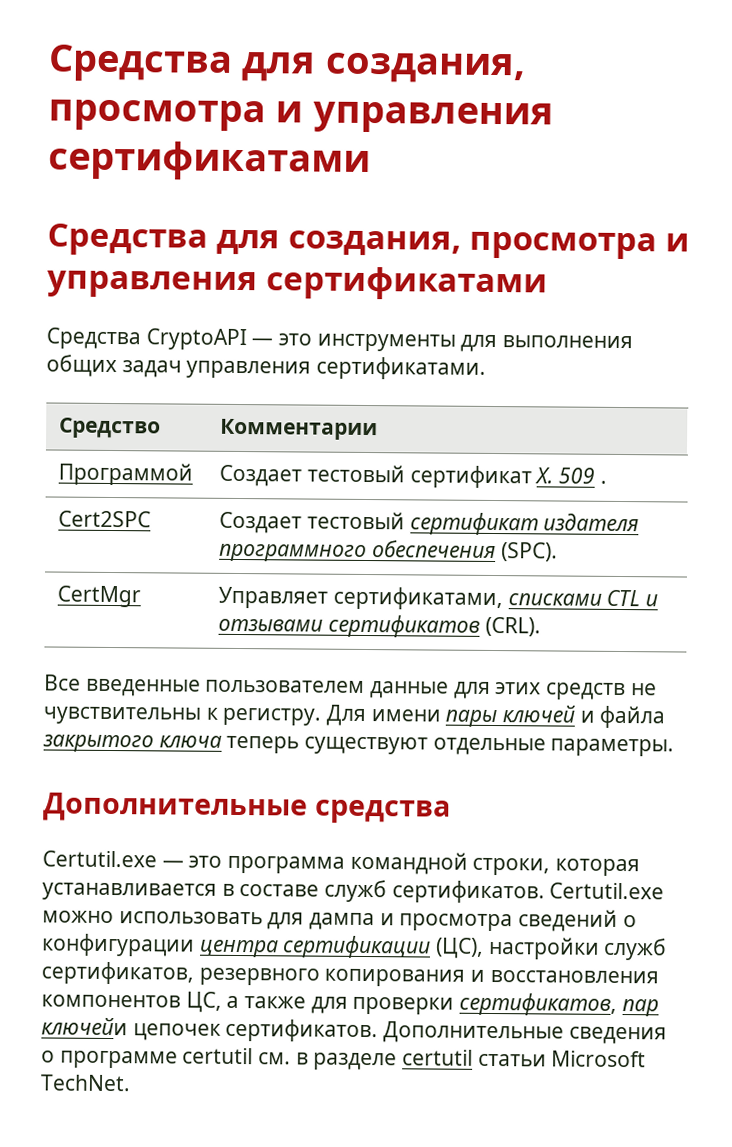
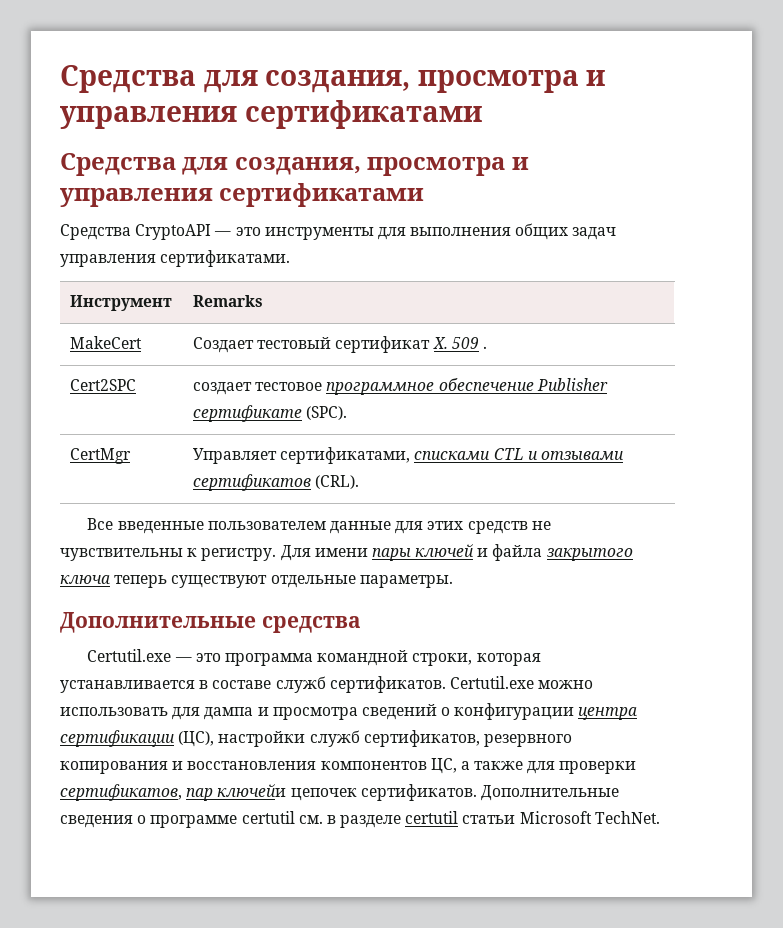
[59,417,162,439] [220,418,379,441] [58,462,194,486] Средство | Комментарии // Программой -> [70,295,173,311] [193,295,264,307] [70,336,143,349] Инструмент | Remarks // MakeCert
[219,511,640,536] [219,540,496,563] Создает тестовый сертификат издателя программного обеспечения -> [193,378,608,395] [193,405,303,422] создает тестовое программное обеспечение Publisher сертификате

